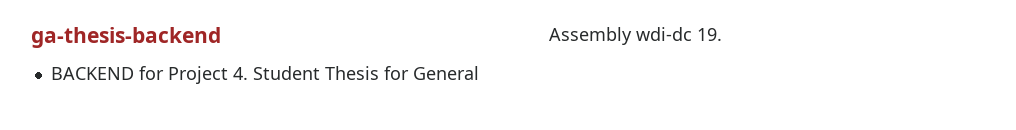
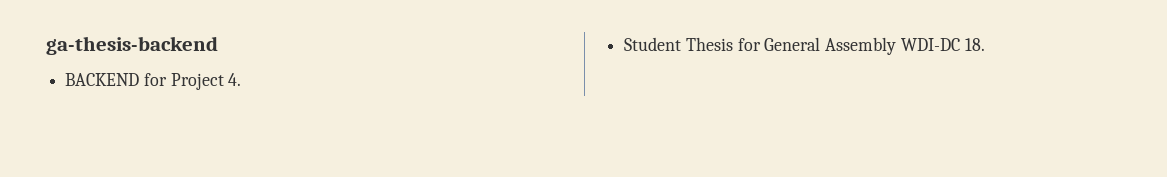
(248, 73) none -> (242, 79) //
[635,27,722,41] wdi-dc 19. -> [900,38,985,51] WDI-DC 18.

